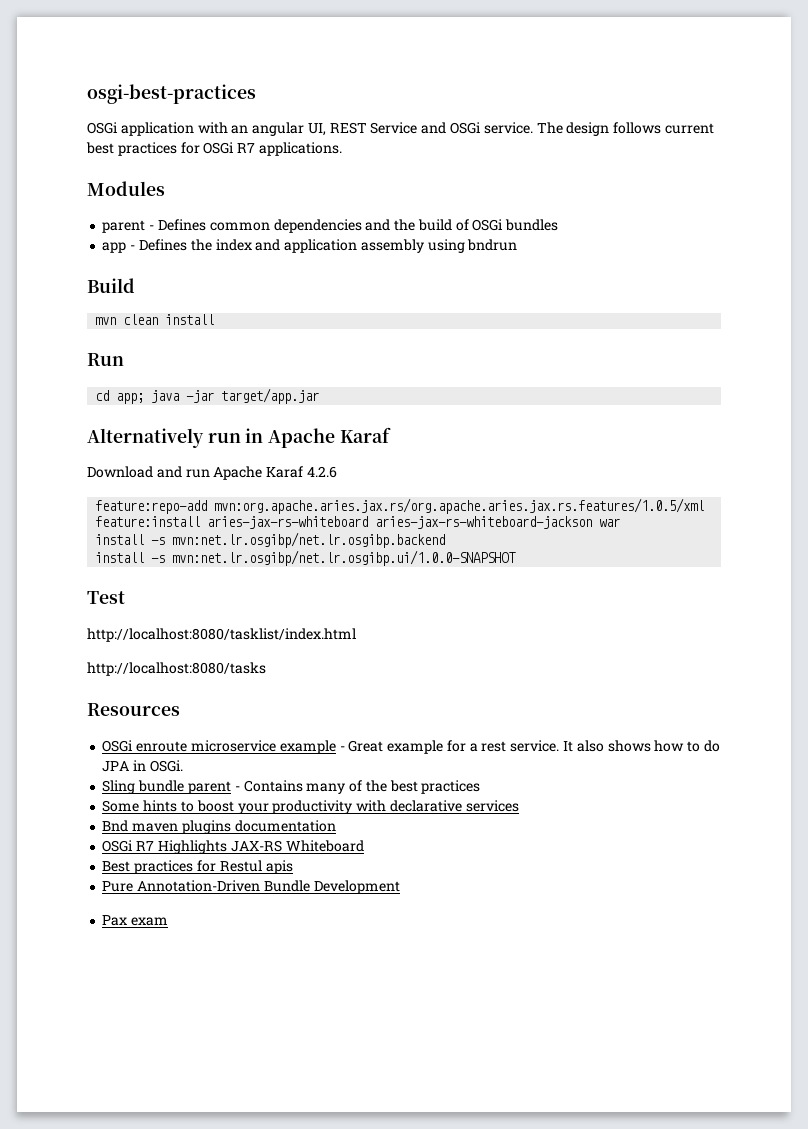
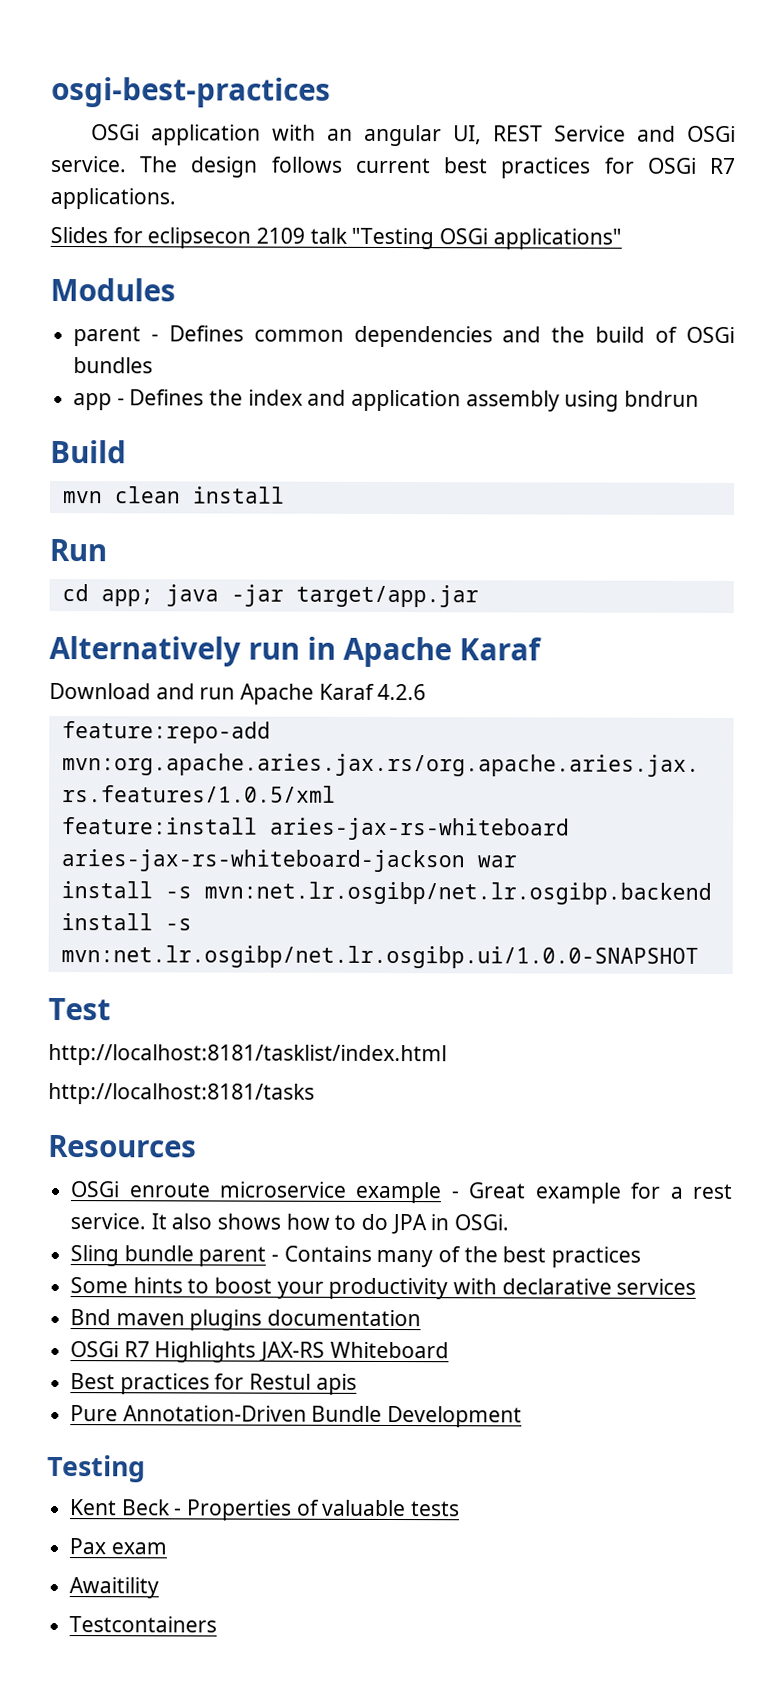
(342, 149) none -> [50,226,622,250] // Slides for eclipsecon 2109 talk "Testing OSGi applications"
[87,628,356,642] [87,662,266,676] http://localhost:8080/tasklist/index.html // http://localhost:8080/tasks -> [48,1043,447,1067] [48,1082,315,1105] http://localhost:8181/tasklist/index.html // http://localhost:8181/tasks
(400, 887) none -> [47,1454,146,1483] [70,1499,461,1521] // Testing // Kent Beck - Properties of valuable tests
(169, 921) none -> [69,1577,160,1599] [69,1616,218,1633] // Awaitility // Testcontainers

